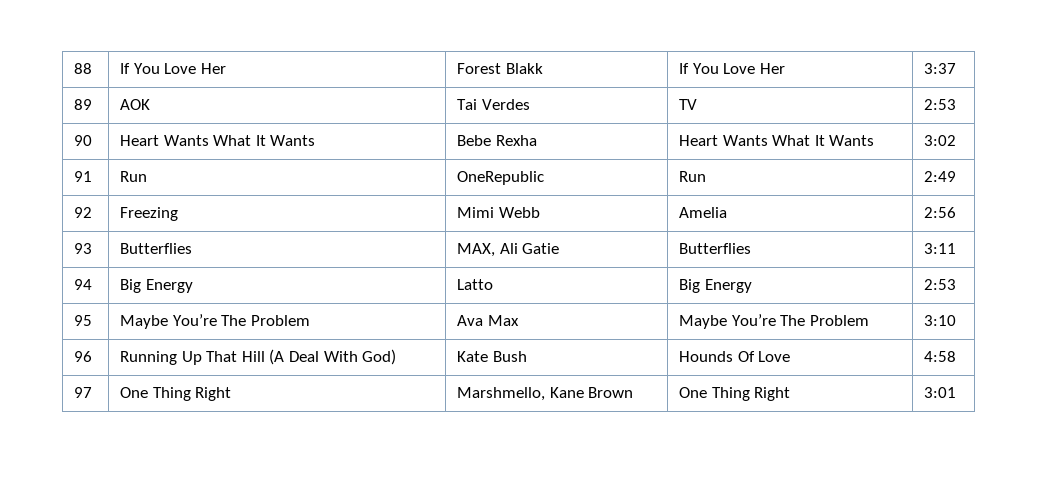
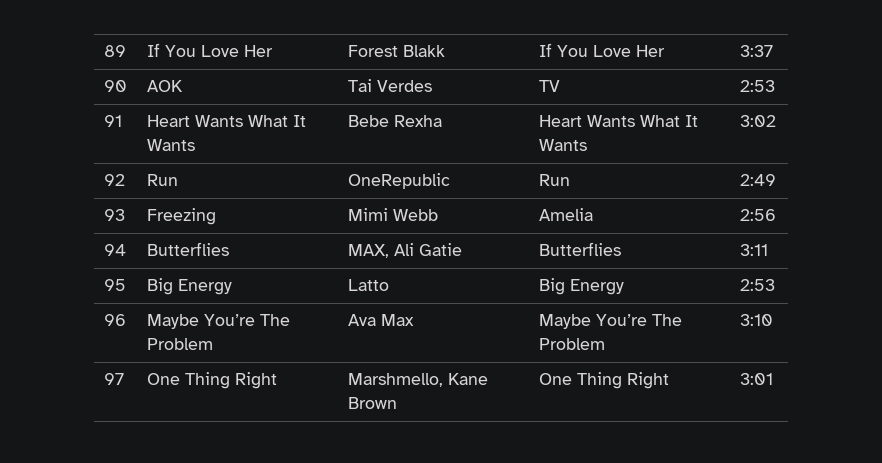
[73,63,92,74] 88 -> [103,45,126,57] 89
[73,99,92,110] 89 -> [103,80,127,92] 90
[73,135,92,146] 90 -> [103,115,122,127] 91
[73,171,92,182] 91 -> [103,174,125,186] 92
[73,207,92,218] 92 -> [103,209,125,221] 93
[73,243,92,254] 93 -> [103,244,126,256] 94
[73,279,92,290] 94 -> [103,279,126,291] 95
[73,315,92,326] 95 -> [103,314,126,326] 96
[73,351,92,362] [119,349,397,365] [456,351,527,362] [678,351,791,362] [923,351,956,362] // 96 | Running Up That Hill (A Deal With God) | Kate Bush | Hounds Of Love | 4:58 -> (773, 320) none

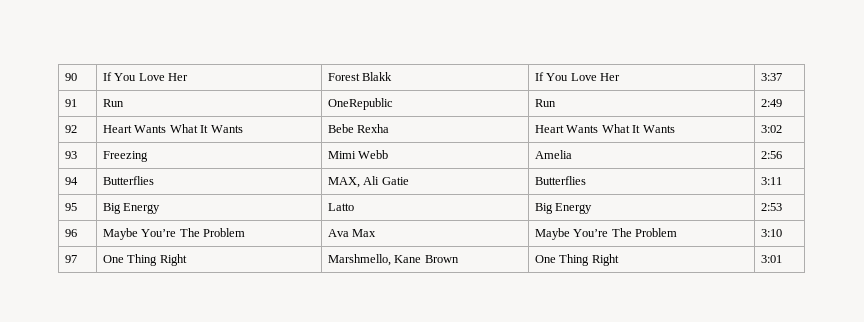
[103,45,126,57] 89 -> [65,73,78,81] 90
[103,80,127,92] [146,80,183,92] [347,79,432,92] [538,80,560,92] [739,80,775,92] [103,115,122,127] 90 | AOK | Tai Verdes | TV | 2:53 // 91 -> [65,99,78,107] [103,99,125,107] [328,98,394,110] [535,99,557,107] [761,99,783,107] [65,125,78,133] 91 | Run | OneRepublic | Run | 2:49 // 92
[103,174,125,186] [146,174,178,186] [347,173,450,189] [538,174,570,186] [739,174,776,186] // 92 | Run | OneRepublic | Run | 2:49 -> (783, 129) none

